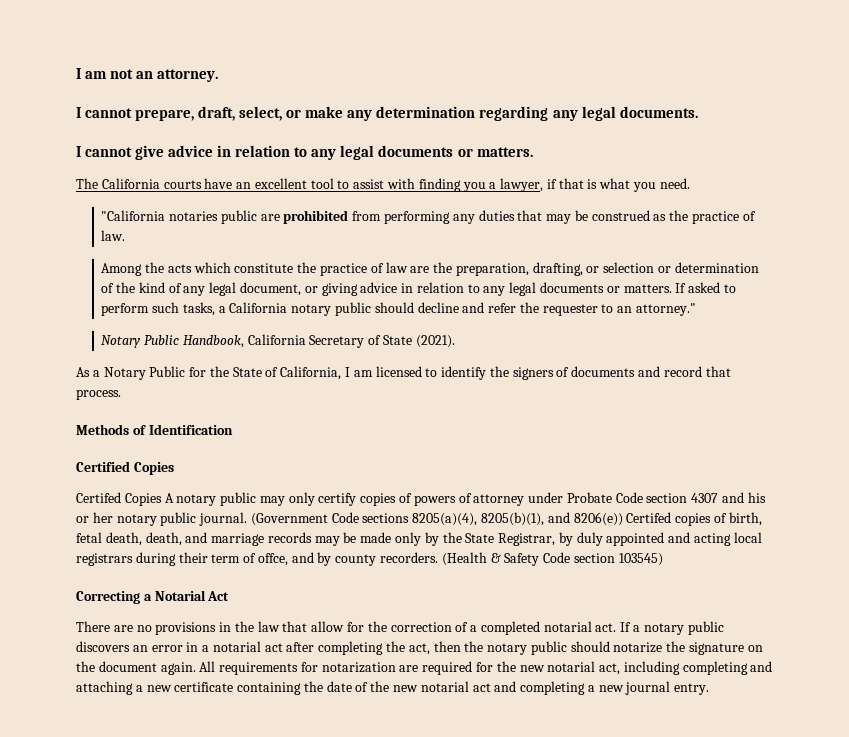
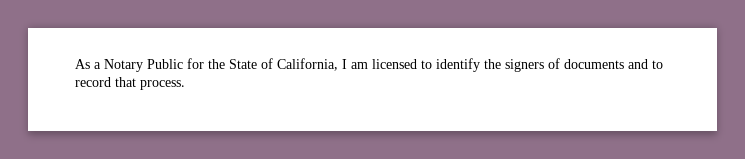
[76,68,219,82] [76,106,698,121] [76,145,533,160] [76,178,690,192] [101,210,756,224] [101,230,126,241] [101,262,759,276] [101,282,736,296] [101,302,697,316] [101,334,455,348] I am not an attorney. // I cannot prepare, draft, select, or make any determination regarding any legal documents. // I cannot give advice in relation to any legal documents or matters. // The California courts have an excellent tool to assist with finding you a lawyer, if that is what you need. // "California notaries public are prohibited from performing any duties that may be construed as the practice of law. // Among the acts which constitute the practice of law are the preparation, drafting, or selection or determination of the kind of any legal document, or giving advice in relation to any legal documents or matters. If asked to perform such tasks, a California notary public should decline and refer the requester to an attorney." // Notary Public Handbook, California Secretary of State (2021). // -> (75, 64) none
(661, 371) none -> [652,60,663,69] to
[76,424,233,435] [76,461,174,475] [76,492,766,506] [76,512,762,526] [76,532,762,546] [76,552,663,566] [76,590,230,604] [76,621,724,635] [76,641,763,655] [76,661,773,675] [76,681,710,695] // Methods of Identification // Certified Copies // Certifed Copies A notary public may only certify copies of powers of attorney under Probate Code section 4307 and his or her notary public journal. (Government Code sections 8205(a)(4), 8205(b)(1), and 8206(e)) Certifed copies of birth, fetal death, death, and marriage records may be made only by the State Registrar, by duly appointed and acting local registrars during their term of offce, and by county recorders. (Health & Safety Code section 103545) // Correcting a Notarial Act // There are no provisions in the law that allow for the correction of a completed notarial act. If a notary public discovers an error in a notarial act after completing the act, then the notary public should notarize the signature on the document again. All requirements for notarization are required for the new notarial act, including completing and attaching a new certificate containing the date of the new notarial act and completing a new journal entry. -> (185, 85) none

